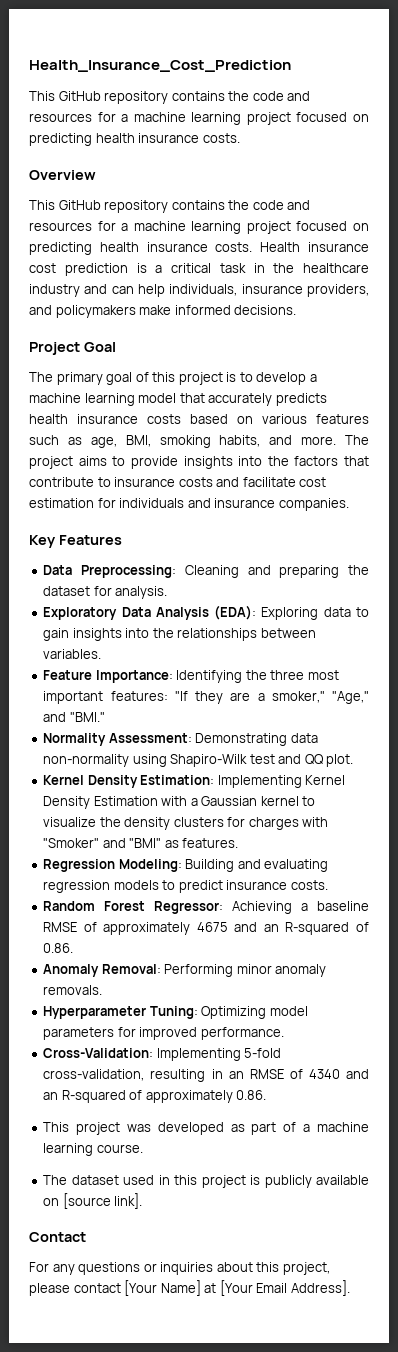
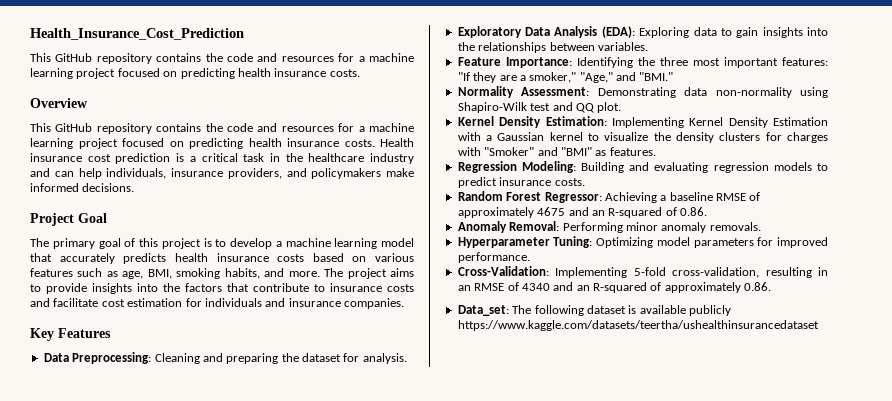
[43,1122,369,1135] [43,1143,143,1156] [43,1175,369,1188] [43,1193,143,1209] [29,1232,86,1242] [29,1262,330,1275] [29,1280,350,1296] This project was developed as part of a machine learning course. // The dataset used in this project is publicly available on [source link]. // Contact // For any questions or inquiries about this project, please contact [Your Name] at [Your Email Address]. -> [457,305,731,316] [457,320,819,331] Data_set: The following dataset is available publicly https://www.kaggle.com/datasets/teertha/ushealthinsurancedataset

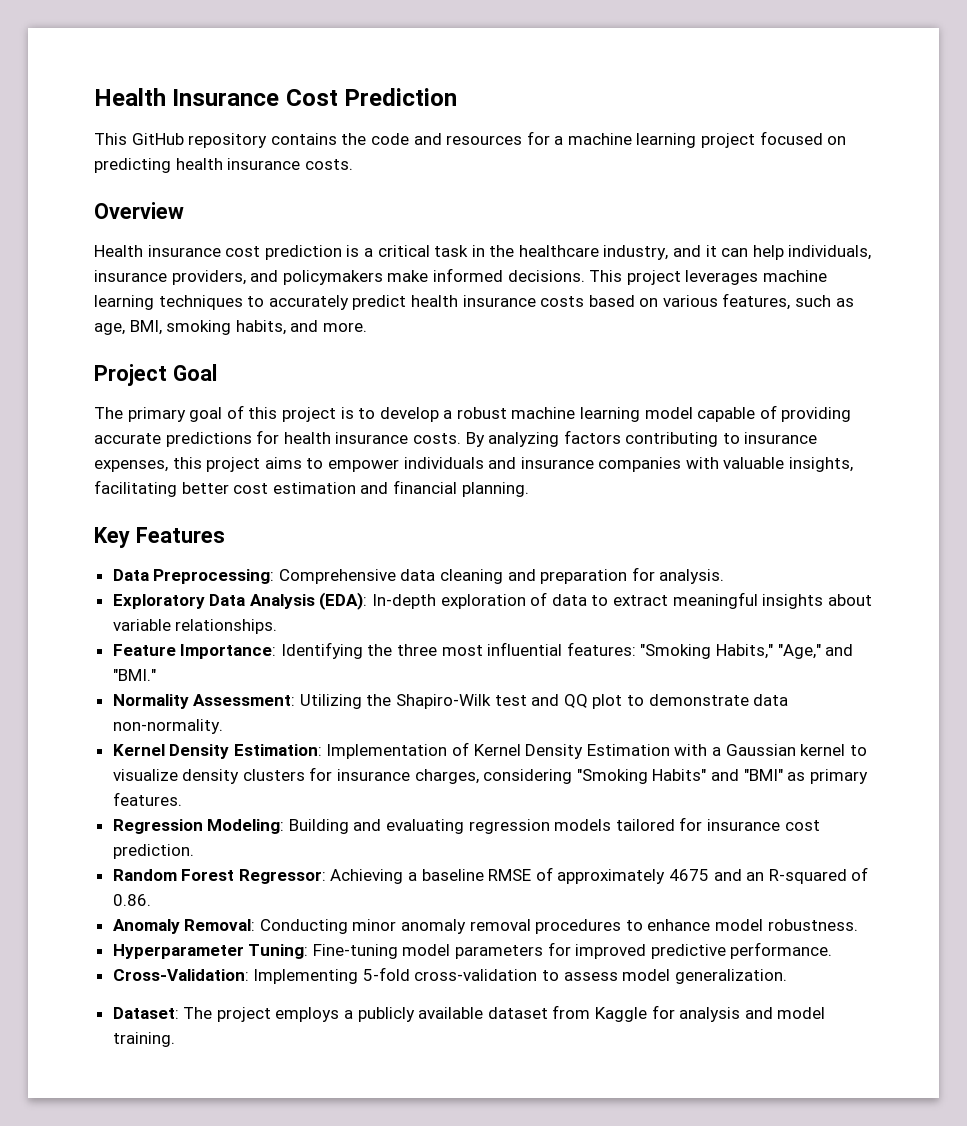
[30,28,244,40] Health_Insurance_Cost_Prediction -> [94,88,458,106] Health Insurance Cost Prediction
[30,123,414,134] [30,138,375,149] This GitHub repository contains the code and resources for a machine learning project focused on predicting health insurance costs. -> (184, 210) none
[369,153,414,164] [30,168,50,177] industry and -> [603,245,717,260] industry, and it
(135, 187) none -> [589,270,827,285] [94,293,854,310] [94,320,367,335] This project leverages machine learning techniques to accurately predict health insurance costs based on various features, such as age, BMI, smoking habits, and more.
(282, 244) none -> [456,407,507,419] robust
[30,253,414,264] [30,268,414,279] [30,283,414,294] [30,298,404,309] that accurately predicts health insurance costs based on various features such as age, BMI, smoking habits, and more. The project aims to provide insights into the factors that contribute to insurance costs and facilitate cost estimation for individuals and insurance companies. -> [697,405,852,422] [94,430,818,447] [94,457,854,472] [94,480,529,497] capable of providing accurate predictions for health insurance costs. By analyzing factors contributing to insurance expenses, this project aims to empower individuals and insurance companies with valuable insights, facilitating better cost estimation and financial planning.
[154,353,341,364] Cleaning and preparing the dataset -> [278,569,628,584] Comprehensive data cleaning and preparation
[639,27,828,38] [457,42,648,53] Exploring data to gain insights into the relationships between variables. -> [372,592,872,609] [112,619,278,634] In-depth exploration of data to extract meaningful insights about variable relationships.
[723,57,828,68] [457,72,577,83] important features: "If they are a smoker," -> [487,642,774,659] influential features: "Smoking Habits,"
[597,87,828,98] [457,102,622,113] Demonstrating data non-normality using Shapiro-Wilk test and QQ plot. -> [299,694,789,709] [112,719,223,734] Utilizing the Shapiro-Wilk test and QQ plot to demonstrate data non-normality.
[611,117,684,128] Implementing -> [326,742,470,759] Implementation of
[653,132,671,141] the -> (178, 775) none
[787,132,828,143] [457,147,535,156] charges with "Smoker" -> [337,769,707,784] insurance charges, considering "Smoking Habits"
(607, 153) none -> [809,769,868,784] primary
[817,163,828,171] [457,177,585,188] to predict insurance costs. -> [615,817,820,831] [112,844,194,859] tailored for insurance cost prediction.
[562,222,623,233] Performing -> [259,919,348,934] Conducting
[709,222,761,231] removals. -> [469,919,858,934] removal procedures to enhance model robustness.
[596,237,654,248] Optimizing -> [312,944,398,959] Fine-tuning
(828, 242) none -> [650,944,726,959] predictive
[672,267,828,278] [457,282,772,293] [457,305,731,316] [457,320,819,331] cross-validation, resulting in an RMSE of 4340 and an R-squared of approximately 0.86. // Data_set: The following dataset is available publicly https://www.kaggle.com/datasets/teertha/ushealthinsurancedataset -> [414,969,787,984] [112,1005,826,1022] [112,1032,175,1047] cross-validation to assess model generalization. // Dataset: The project employs a publicly available dataset from Kaggle for analysis and model training.

